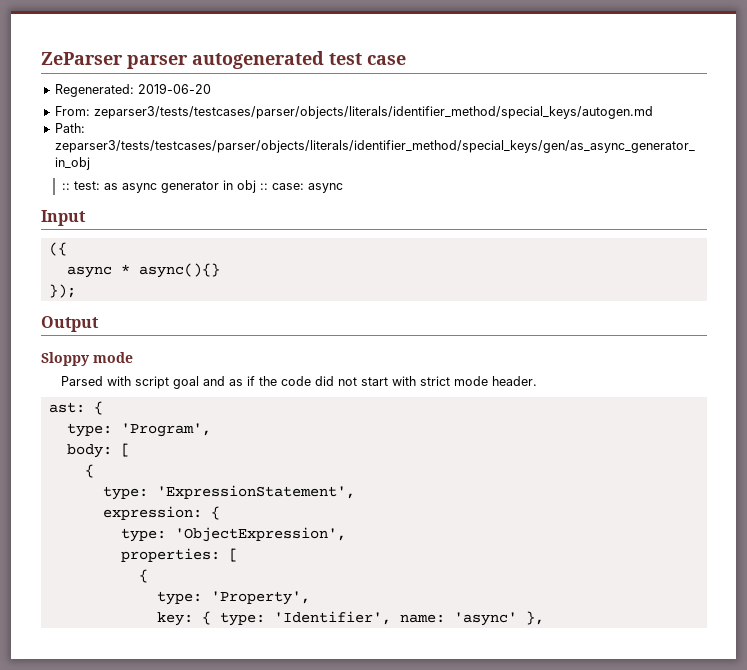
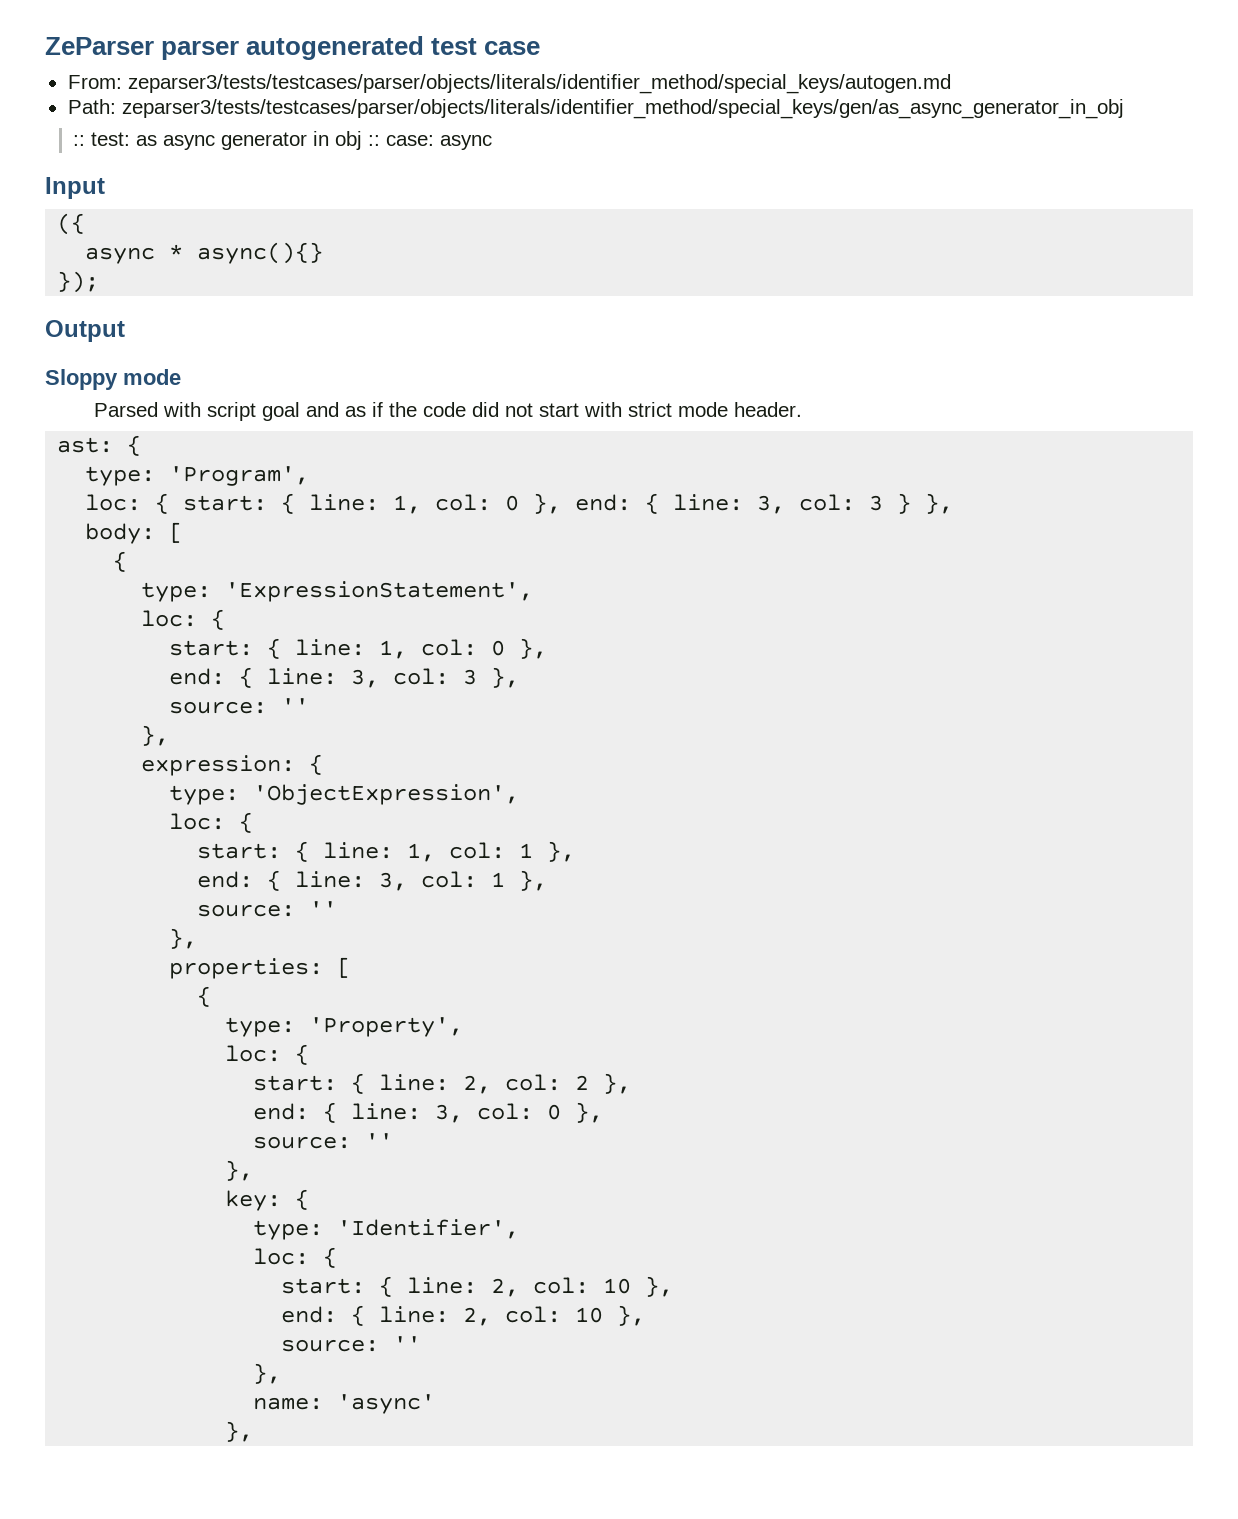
[54,83,211,97] // Regenerated: 2019-06-20 -> (541, 48) none
(211, 430) none -> [85,493,954,514] // loc: { start: { line: 1, col: 0 }, end: { line: 3, col: 3 } },
[102,506,220,520] [120,527,346,542] expression: { // type: 'ObjectExpression', -> [141,609,226,630] [169,638,548,659] [169,667,520,688] [169,698,310,714] [141,725,170,746] [141,754,324,776] [169,784,520,805] [169,812,254,833] [197,841,576,862] [197,870,548,891] [197,901,338,917] [169,928,198,949] loc: { // start: { line: 1, col: 0 }, // end: { line: 3, col: 3 }, // source: '' // }, // expression: { // type: 'ObjectExpression', // loc: { // start: { line: 1, col: 1 }, // end: { line: 3, col: 1 }, // source: '' // },
(310, 598) none -> [225,1044,310,1065] [253,1073,632,1094] [253,1102,604,1123] [253,1133,394,1149] [225,1160,254,1181] // loc: { // start: { line: 2, col: 2 }, // end: { line: 3, col: 0 }, // source: '' // },
(211, 618) none -> (310, 1199) //
(391, 618) none -> [253,1247,338,1268] [281,1276,674,1297] [281,1305,646,1326] [281,1336,422,1352] [253,1363,282,1384] // loc: { // start: { line: 2, col: 10 }, // end: { line: 2, col: 10 }, // source: '' // }, //
(517, 619) none -> (436, 1404) //

